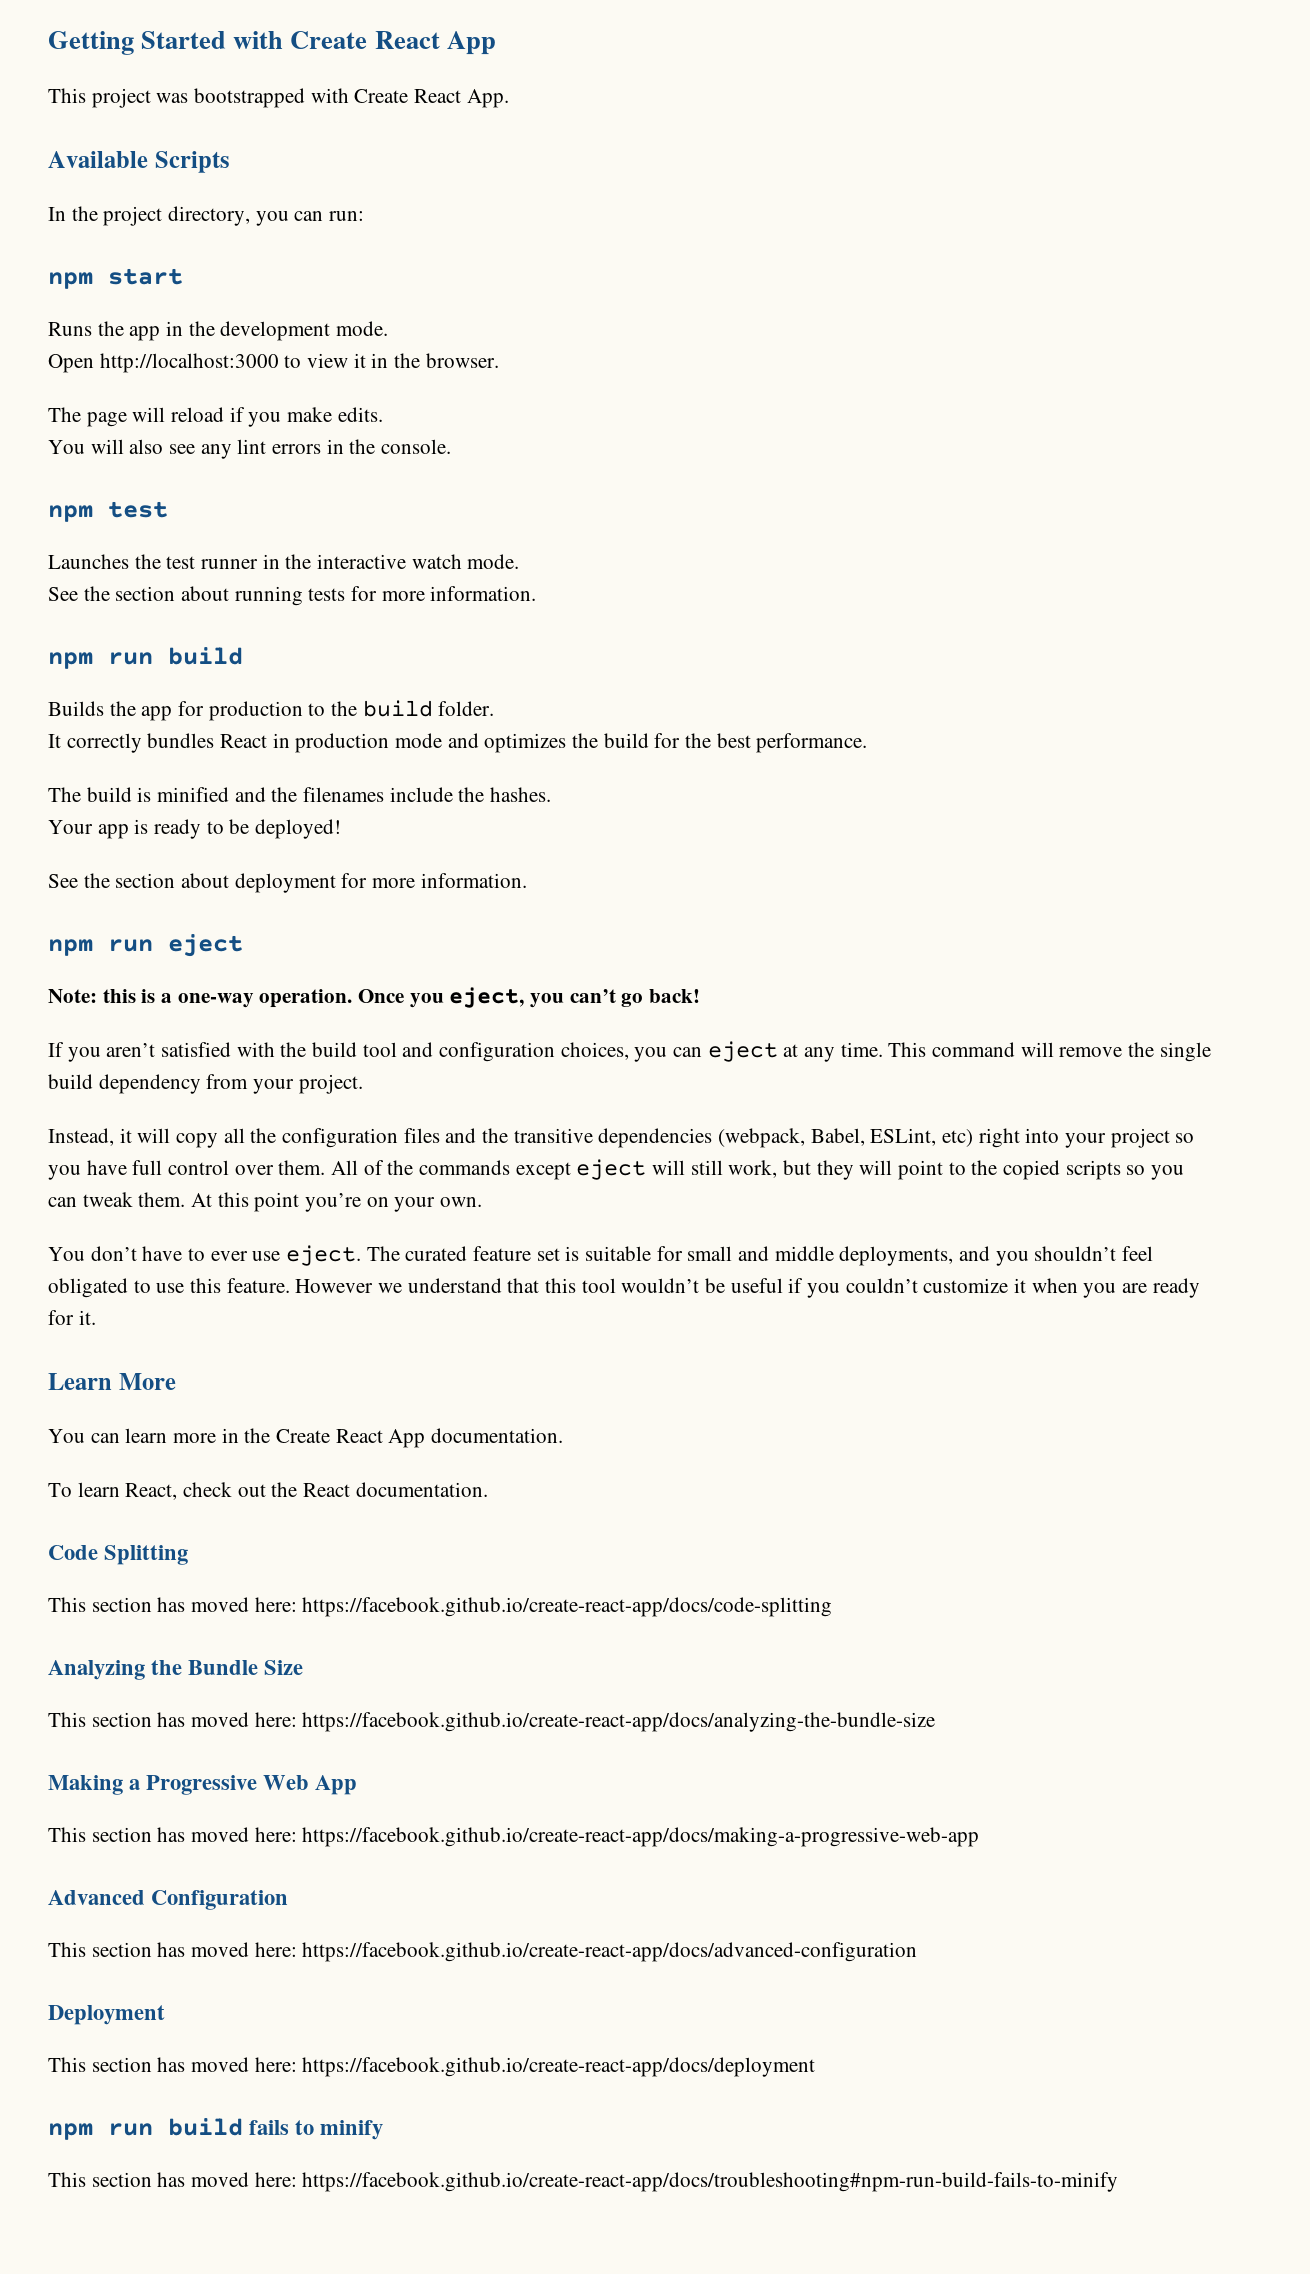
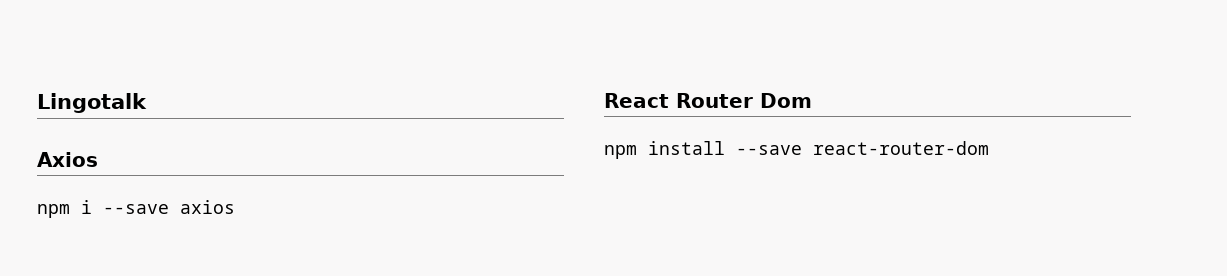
[48,31,496,55] [48,88,509,108] [48,151,230,173] [48,206,365,226] [48,268,183,289] [48,321,389,341] [48,353,499,373] [48,407,383,427] [48,439,452,459] [48,501,168,522] [48,554,520,569] [48,586,537,606] [48,647,243,669] [48,700,495,721] [48,733,868,753] [48,787,552,802] [48,819,342,839] [48,873,527,893] [48,934,243,957] [48,987,701,1008] [48,1041,1211,1062] [48,1074,363,1094] [48,1128,1195,1148] [48,1159,1185,1180] [48,1192,483,1212] [48,1245,1154,1266] [48,1278,1200,1298] [48,1310,96,1325] [48,1373,176,1390] [48,1428,564,1448] [48,1482,488,1500] [48,1545,189,1565] [48,1597,833,1617] [48,1660,304,1680] [48,1712,936,1732] [48,1775,358,1795] [48,1827,980,1847] [48,1890,289,1910] [48,1942,918,1962] [48,2005,165,2025] [48,2057,816,2077] [48,2118,384,2140] [48,2172,1119,2192] Getting Started with Create React App // This project was bootstrapped with Create React App. // Available Scripts // In the project directory, you can run: // npm start // Runs the app in the development mode. // Open http://localhost:3000 to view it in the browser. // The page will reload if you make edits. // You will also see any lint errors in the console. // npm test // Launches the test runner in the interactive watch mode. // See the section about running tests for more information. // npm run build // Builds the app for production to the build folder. // It correctly bundles React in production mode and optimizes the build for the best performance. // The build is minified and the filenames include the hashes. // Your app is ready to be deployed! // See the section about deployment for more information. // npm run eject // Note: this is a one-way operation. Once you eject, you can’t go back! // If you aren’t satisfied with the build tool and configuration choices, you can eject at any time. This command will remove the single build dependency from your project. // Instead, it will copy all the configuration files and the transitive dependencies (webpack, Babel, ESLint, etc) right into your project so you have full control over them. All of the commands except eject will still work, but they will point to the copied scripts so you can tweak them. At this point you’re on your own. // You don’t have to ever use eject. The curated feature set is suitable for small and middle deployments, and you shouldn’t feel obligated to use this feature. However we understand that this tool wouldn’t be useful if you couldn’t customize it when you are ready for it. // Learn More // You can learn more in the Create React App documentation. // To learn React, check out the React documentation. // Code Splitting // This section has moved here: https://facebook.github.io/create-react-app/docs/code-splitting // Analyzing the Bundle Size // This section has moved here: https://facebook.github.io/create-react-app/docs/analyzing-the-bundle-size // Making a Progressive Web App // This section has moved here: https://facebook.github.io/create-react-app/docs/making-a-progressive-web-app // Advanced Configuration // This section has moved here: https://facebook.github.io/create-react-app/docs/advanced-configuration // Deployment // This section has moved here: https://facebook.github.io/create-react-app/docs/deployment // npm run build fails to minify // This section has moved here: https://facebook.github.io/create-react-app/docs/troubleshooting#npm-run-build-fails-to-minify -> [37,93,147,113] [37,152,98,167] [37,200,235,218] [604,93,812,108] [604,141,989,159] Lingotalk // Axios // npm i --save axios // React Router Dom // npm install --save react-router-dom

